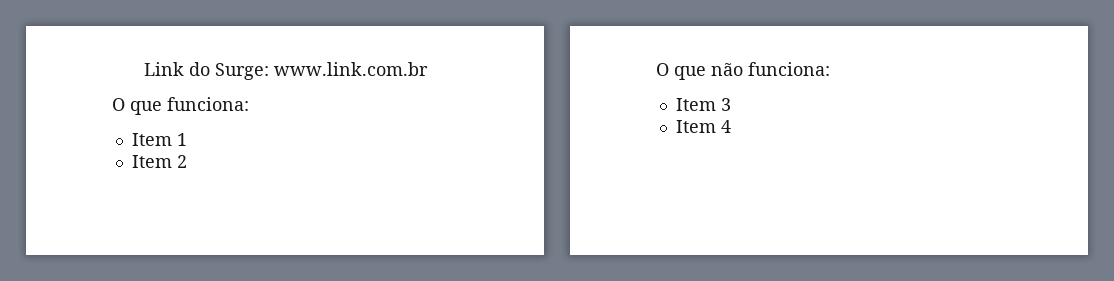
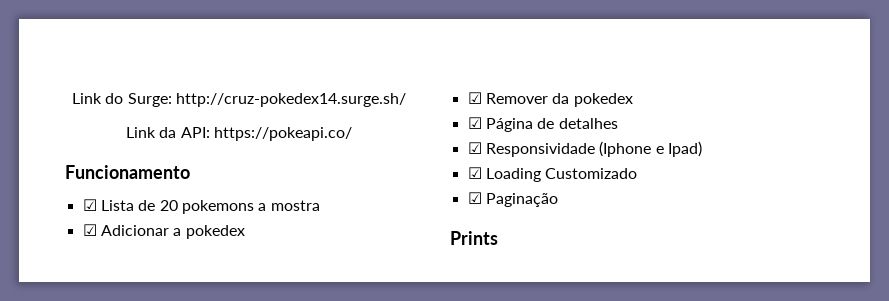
[273,62,428,76] [112,97,249,115] [131,133,187,146] [131,155,187,168] [656,62,830,80] [675,98,731,111] [675,120,731,133] www.link.com.br // O que funciona: // Item 1 // Item 2 // O que não funciona: // Item 3 // Item 4 -> [175,93,406,107] [126,127,352,141] [65,165,190,179] [82,199,320,214] [82,224,245,239] [467,92,633,107] [467,117,618,132] [467,141,702,157] [467,167,638,182] [467,192,558,207] [450,231,498,245] http://cruz-pokedex14.surge.sh/ // Link da API: https://pokeapi.co/ // Funcionamento // ☑ Lista de 20 pokemons a mostra // ☑ Adicionar a pokedex // ☑ Remover da pokedex // ☑ Página de detalhes // ☑ Responsividade (Iphone e Ipad) // ☑ Loading Customizado // ☑ Paginação // Prints

